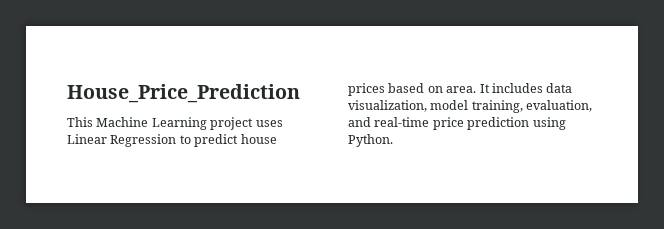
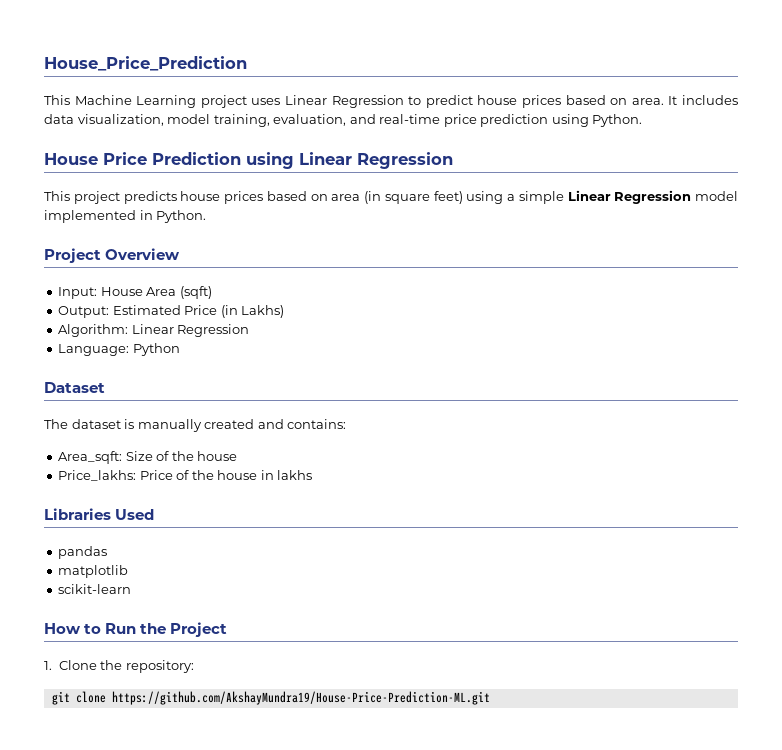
(393, 140) none -> [44,152,453,169] [44,190,738,204] [44,210,207,223] [44,248,181,263] [58,286,212,299] [58,305,285,318] [58,324,250,337] [58,343,180,356] [44,382,105,393] [44,419,347,432] [58,451,238,464] [58,470,313,481] [44,508,155,520] [58,546,108,559] [58,565,129,578] [58,584,132,594] [44,622,228,637] [44,660,194,673] [51,691,490,705] // House Price Prediction using Linear Regression // This project predicts house prices based on area (in square feet) using a simple Linear Regression model implemented in Python. // Project Overview // Input: House Area (sqft) // Output: Estimated Price (in Lakhs) // Algorithm: Linear Regression // Language: Python // Dataset // The dataset is manually created and contains: // Area_sqft: Size of the house // Price_lakhs: Price of the house in lakhs // Libraries Used // pandas // matplotlib // scikit-learn // How to Run the Project // 1. Clone the repository: // git clone https://github.com/AkshayMundra19/House-Price-Prediction-ML.git

